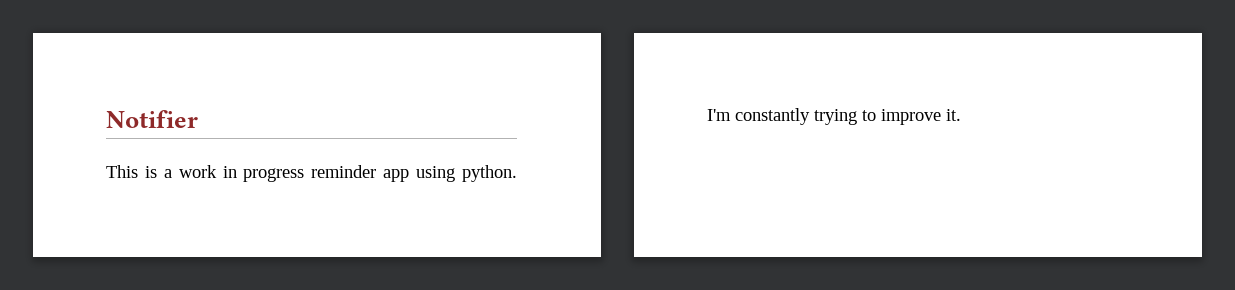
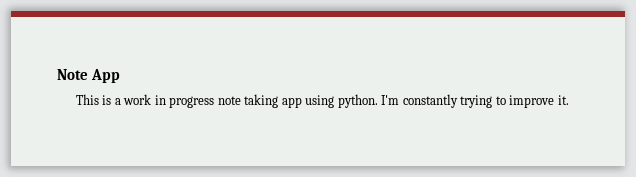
[106,110,198,128] Notifier -> [57,69,121,83] Note App
[311,165,377,178] reminder -> [217,94,279,108] note taking

